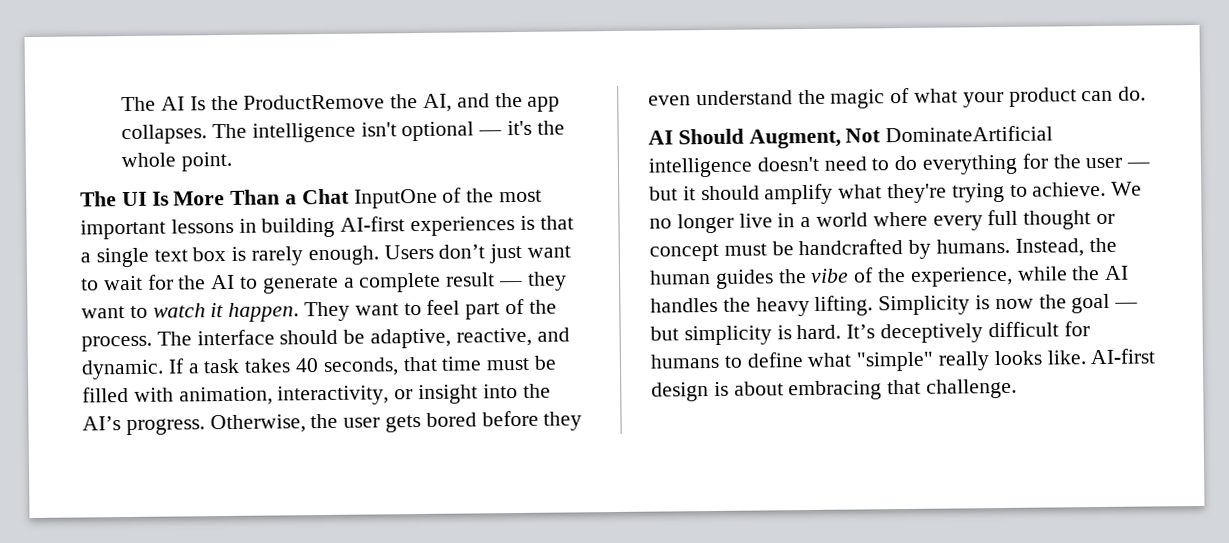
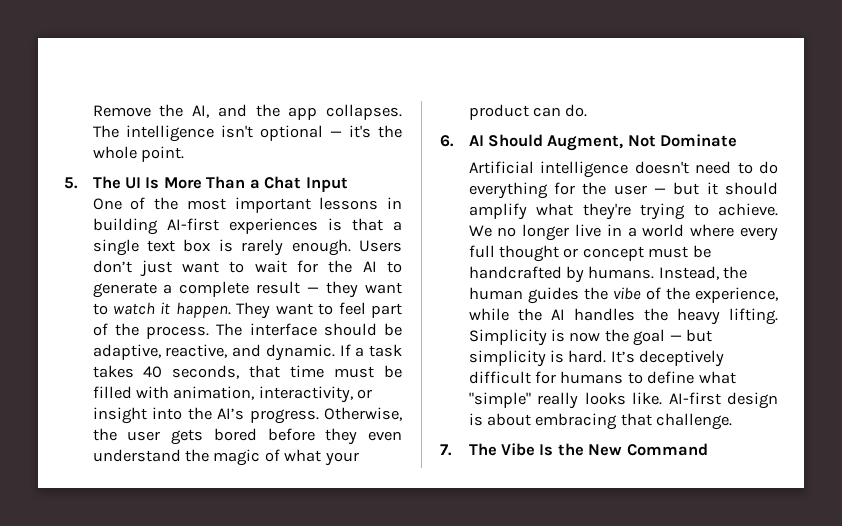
[121,94,386,112] The AI Is the ProductRemove -> [92,105,151,117] Remove
(232, 161) none -> [64,177,78,189] 5.
[353,188,438,209] InputOne -> [305,177,348,192] [92,198,122,210] Input // One
(1147, 93) none -> [440,135,454,147] 6.
[885,125,1054,143] DominateArtificial -> [660,134,738,147] [468,161,534,174] Dominate // Artificial
(1018, 388) none -> [440,443,708,456] // 7. The Vibe Is the New Command

